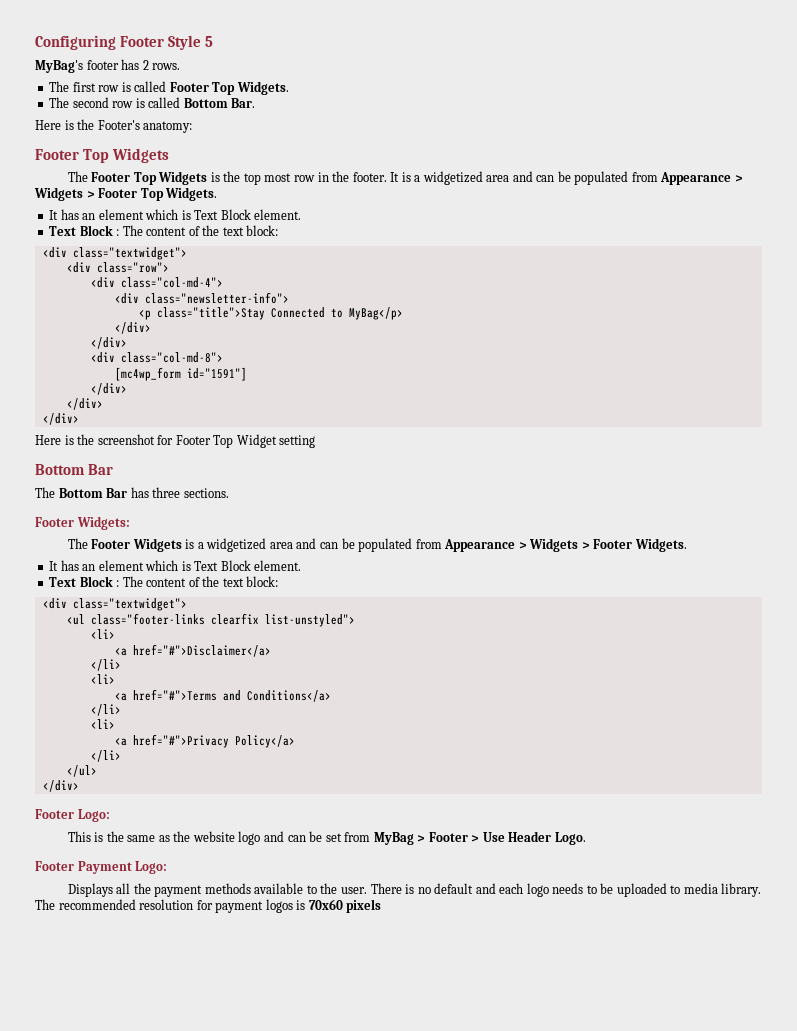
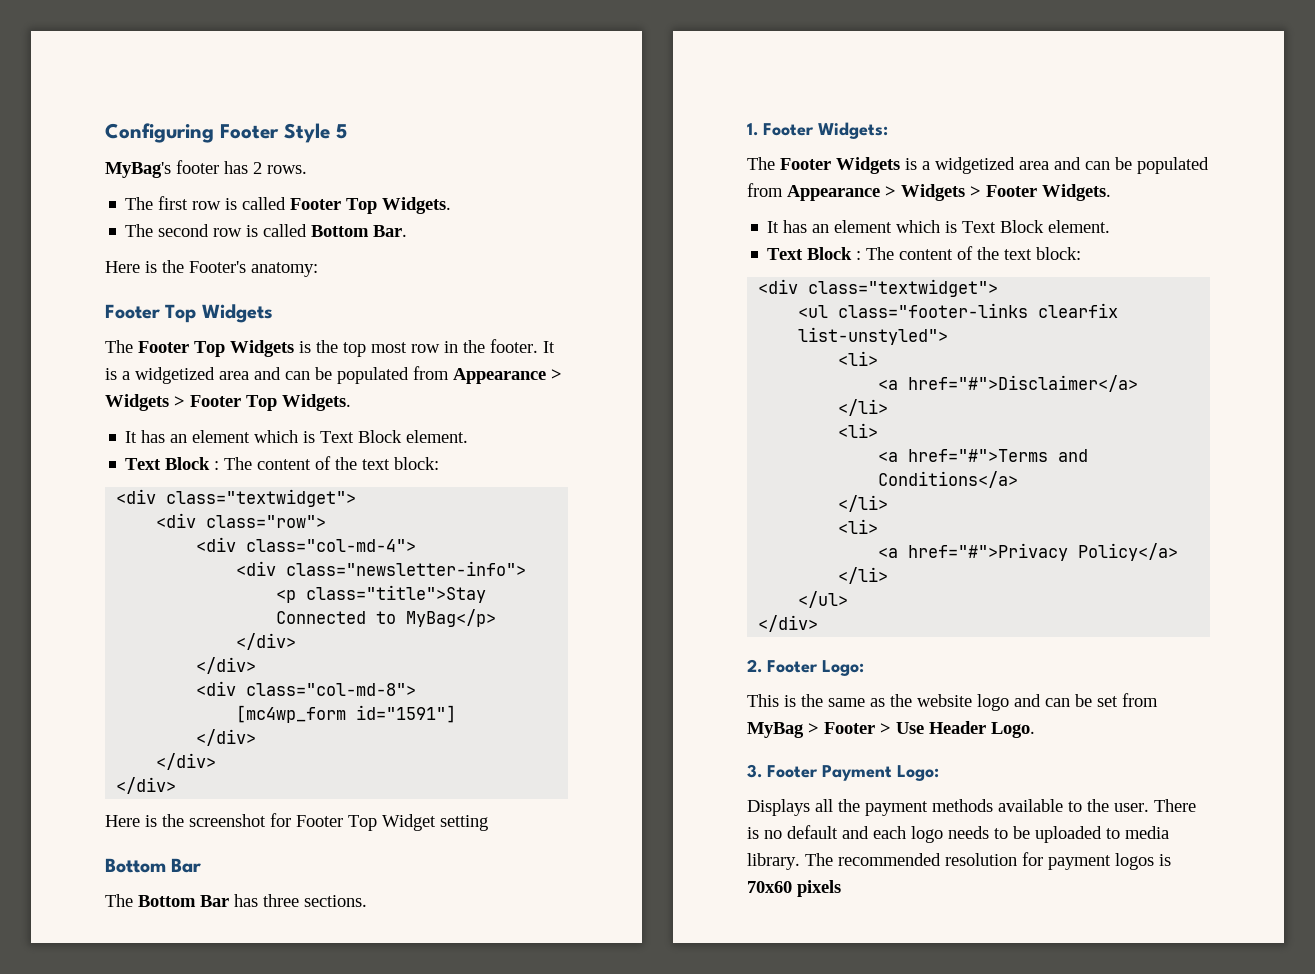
(229, 493) none -> [747,123,758,136] 1.
(79, 786) none -> [747,659,762,673] 2.
(586, 838) none -> [747,764,762,778] 3.

